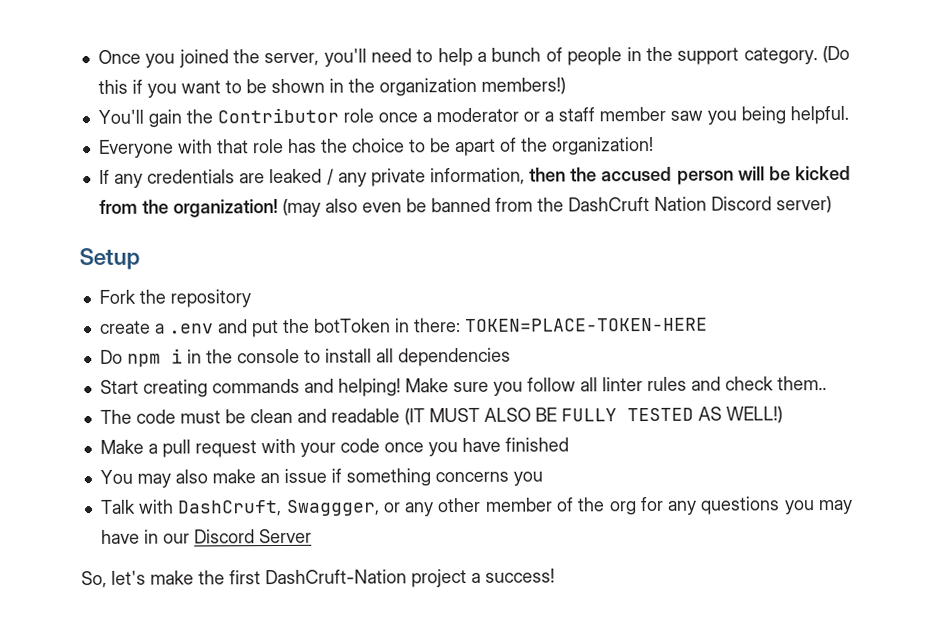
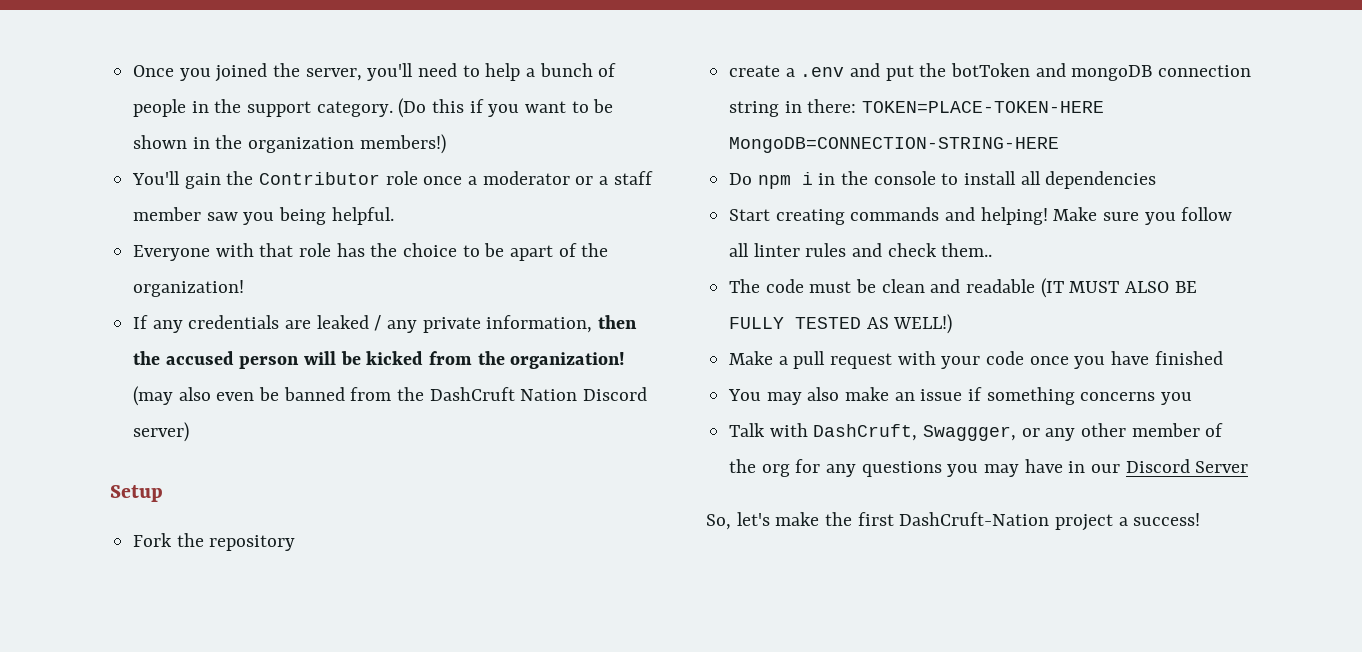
(391, 325) none -> [1035,63,1252,81] [729,101,780,117] and mongoDB connection string
(708, 325) none -> [729,137,1060,153] MongoDB=CONNECTION-STRING-HERE

